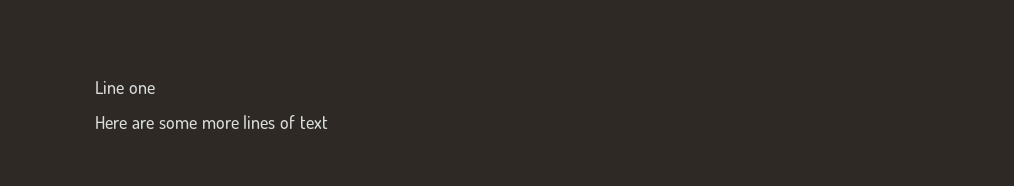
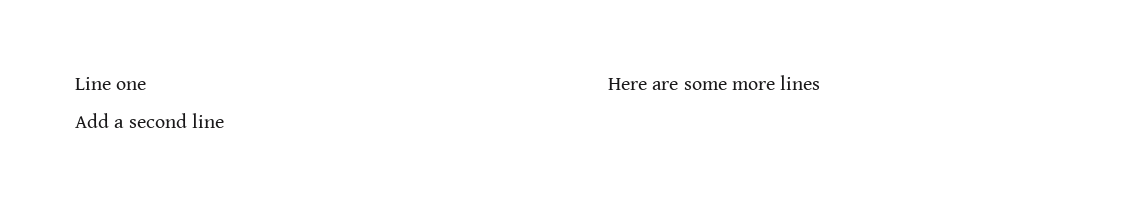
(155, 89) none -> [75,113,224,128] // Add a second line
[280,115,329,129] of text -> (821, 82) none

